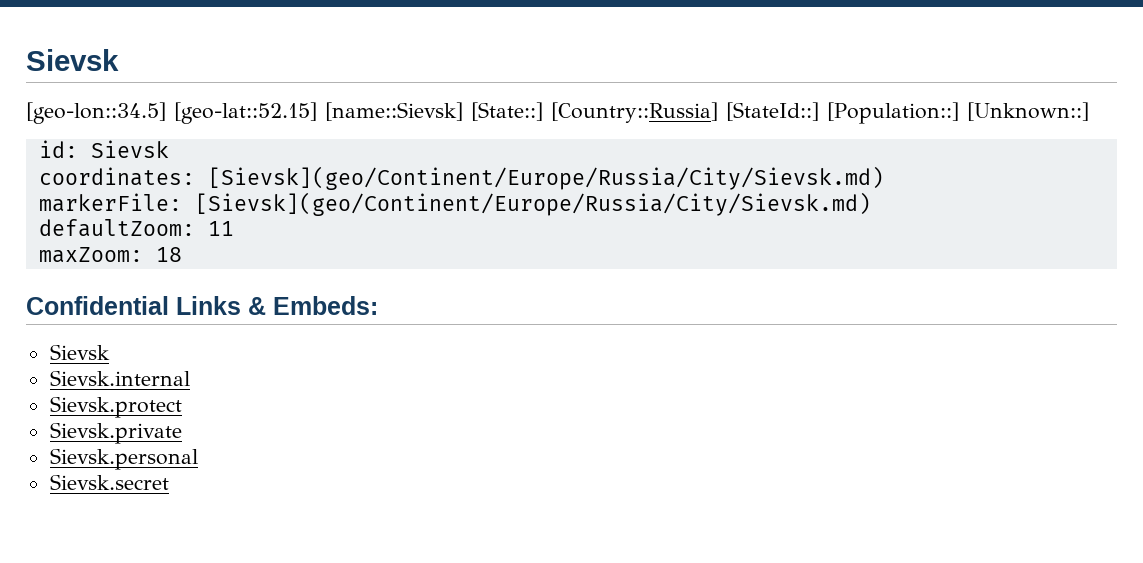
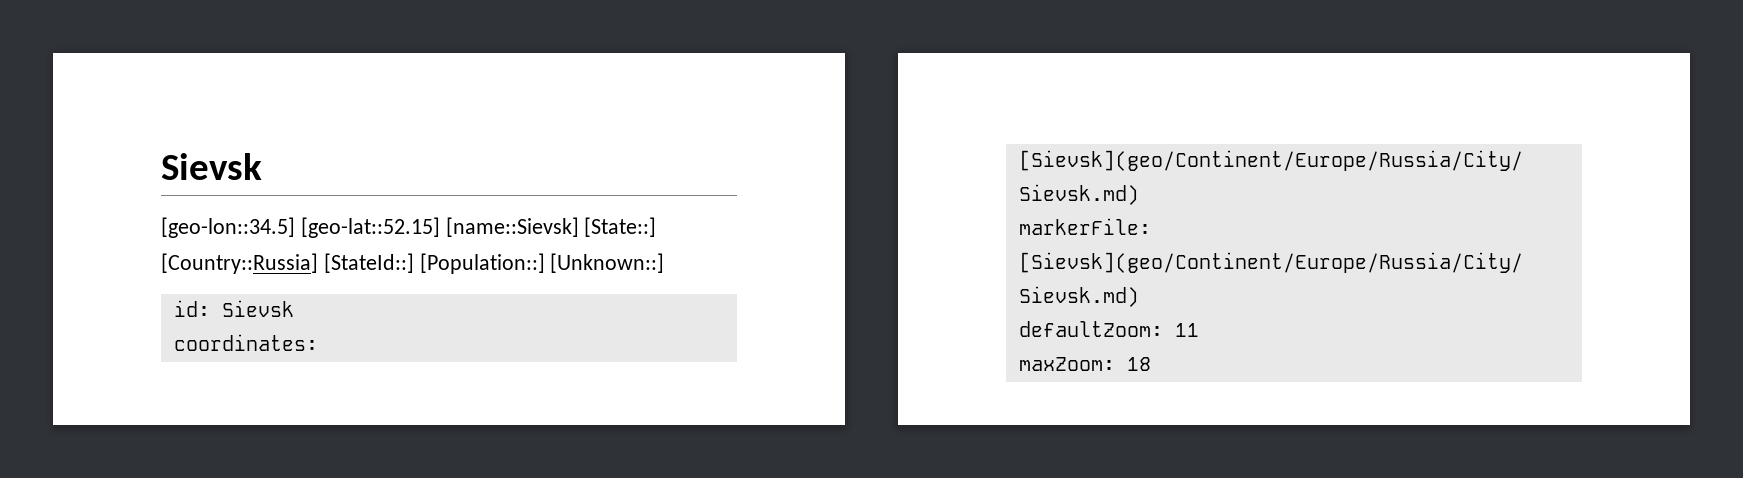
[26,296,378,315] [49,344,110,360] [49,370,190,386] [49,396,182,418] [49,422,182,444] [49,448,198,470] [49,474,169,490] // Confidential Links & Embeds: // Sievsk // Sievsk.internal // Sievsk.protect // Sievsk.private // Sievsk.personal // Sievsk.secret -> (1151, 364) none

